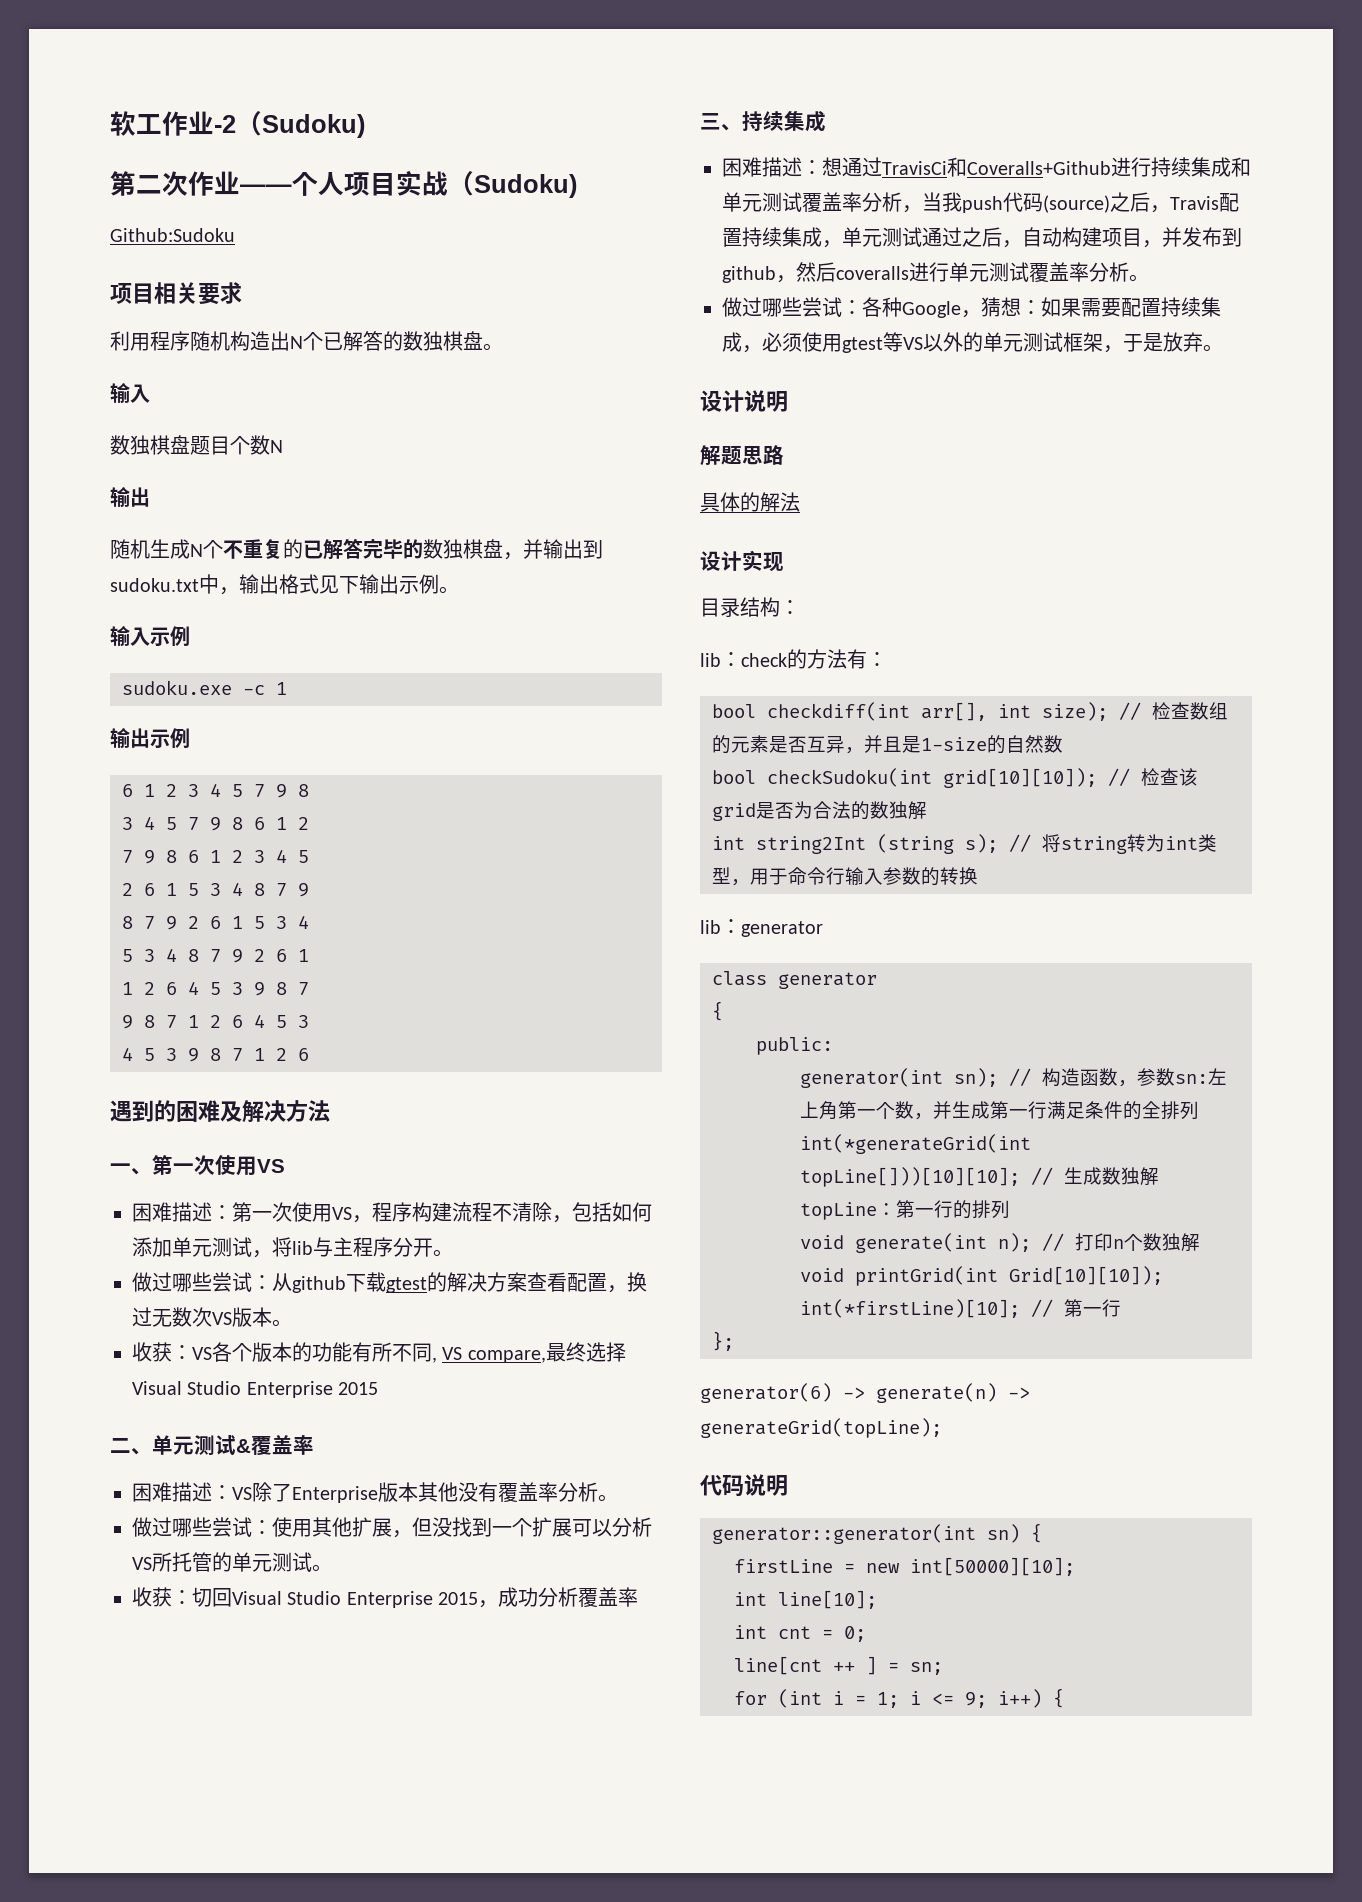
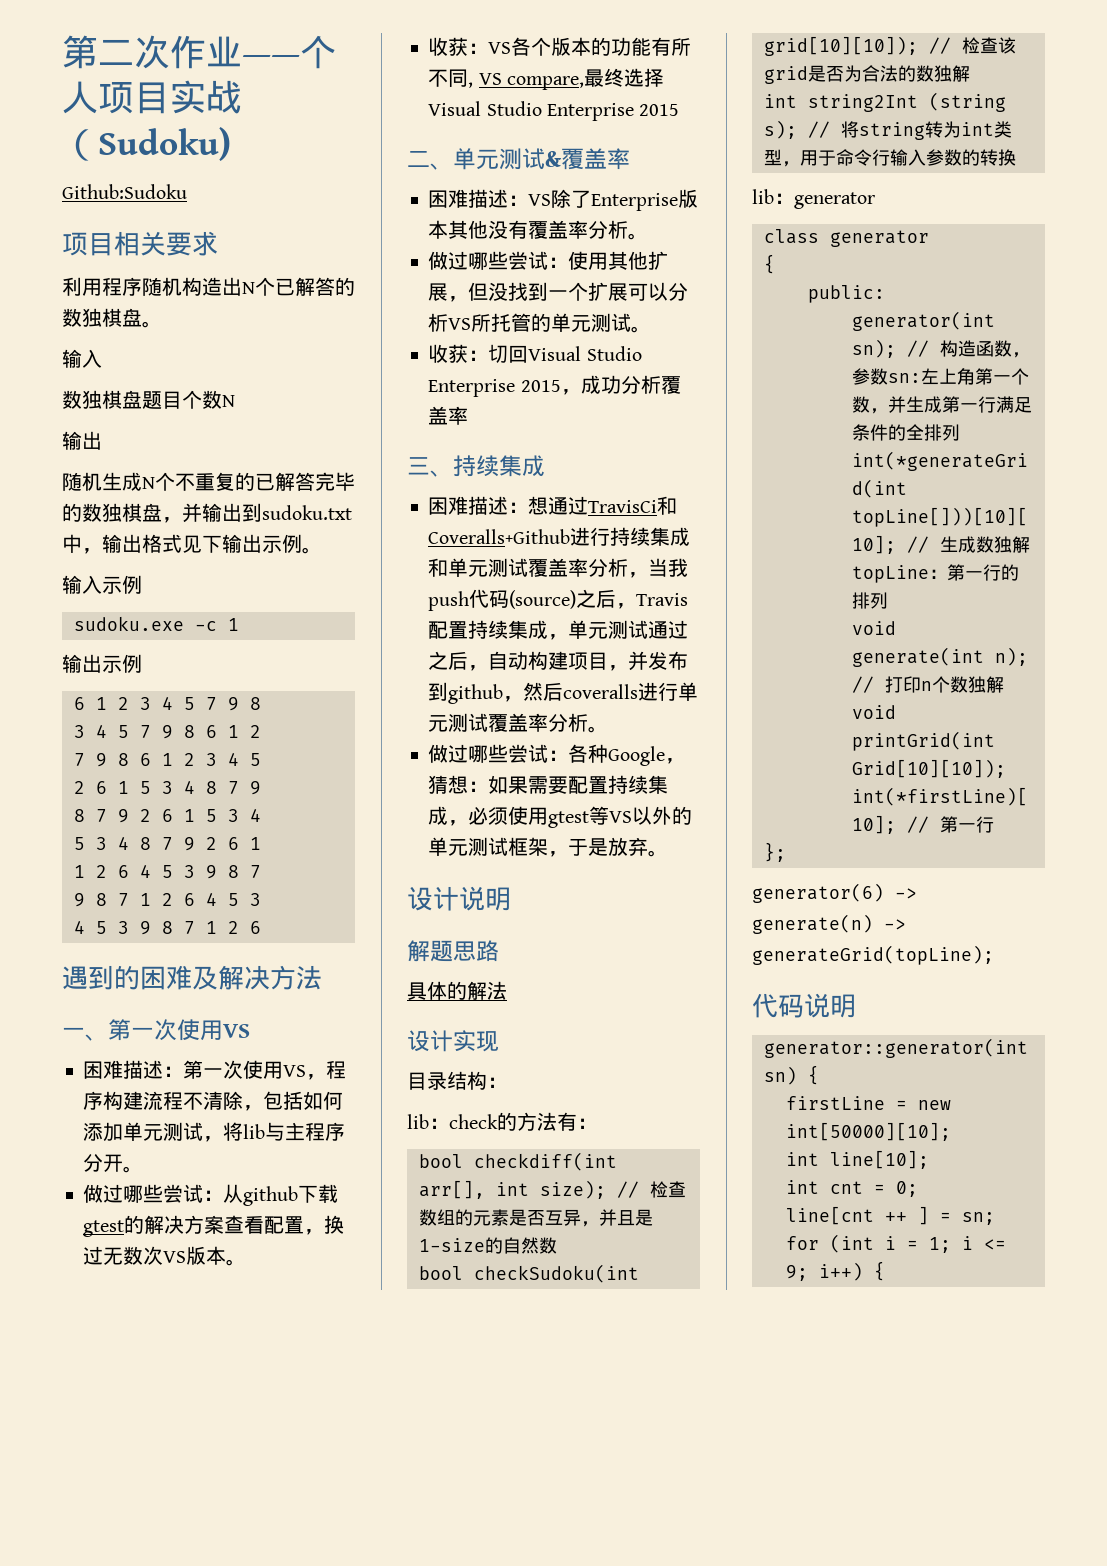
[110,111,365,138] 软工作业-2（Sudoku) // -> (62, 52) none

